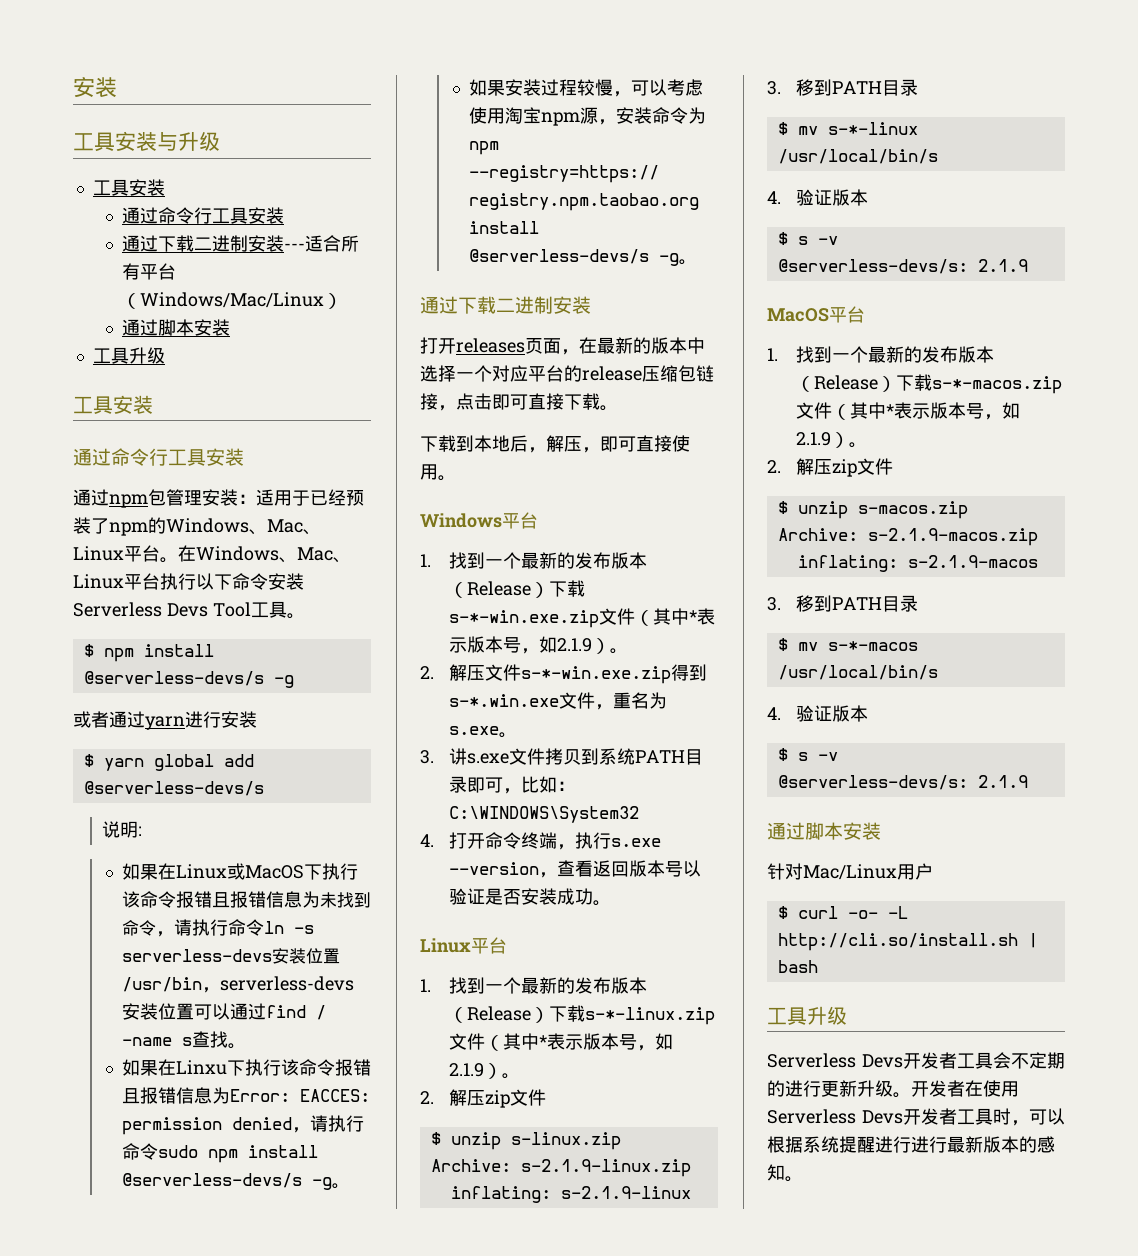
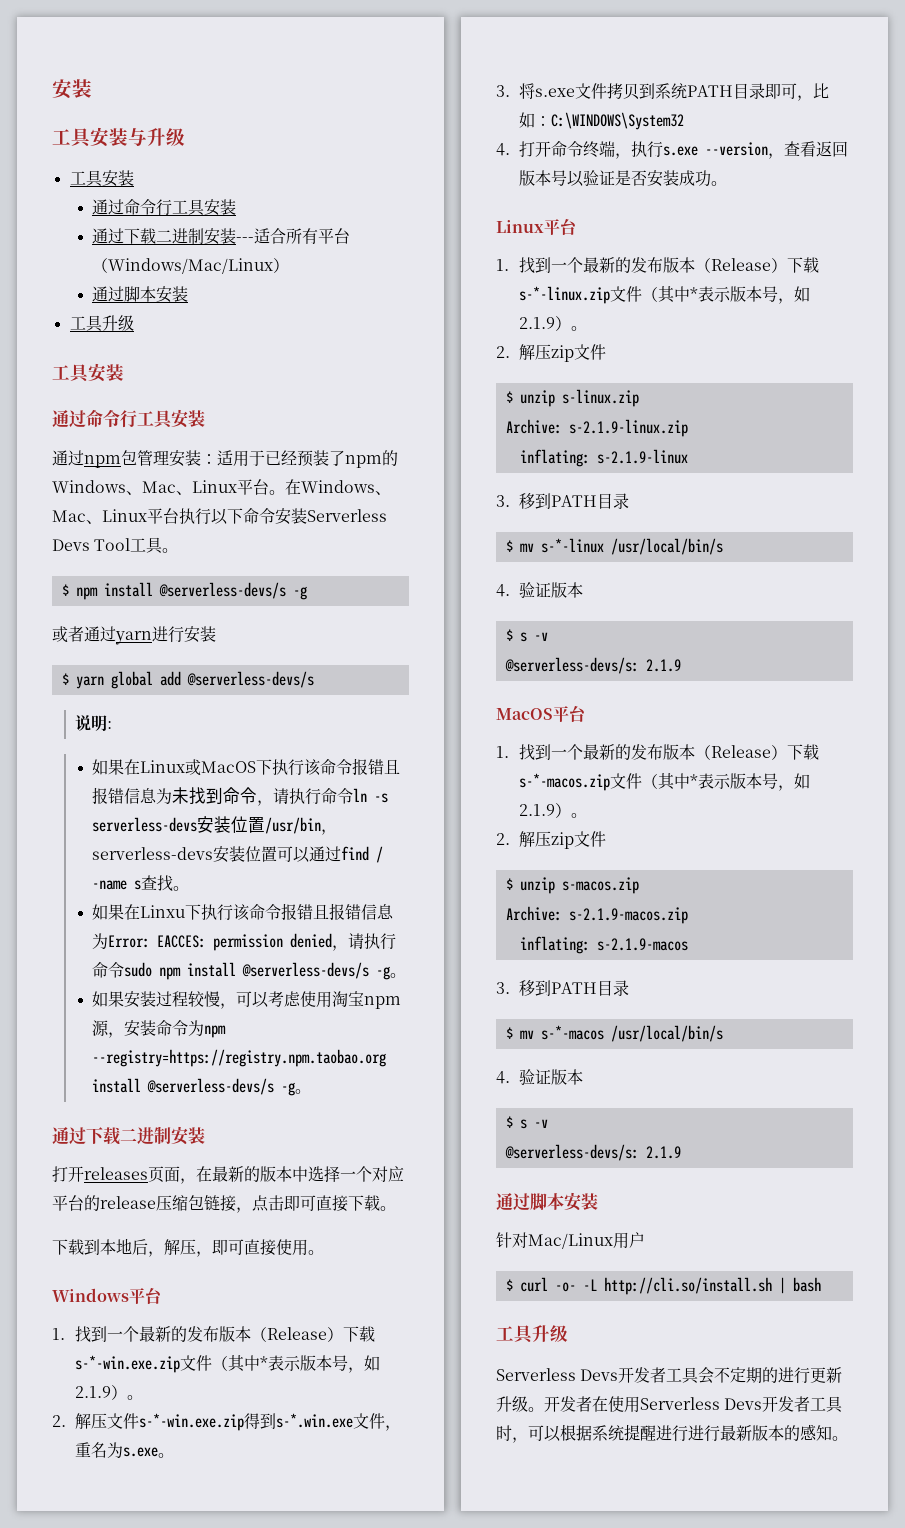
[449,748,468,765] 讲 -> [518,83,535,99] 将

